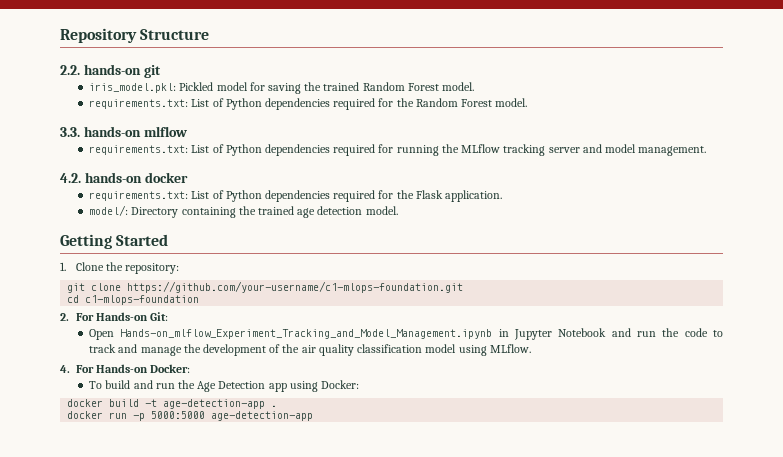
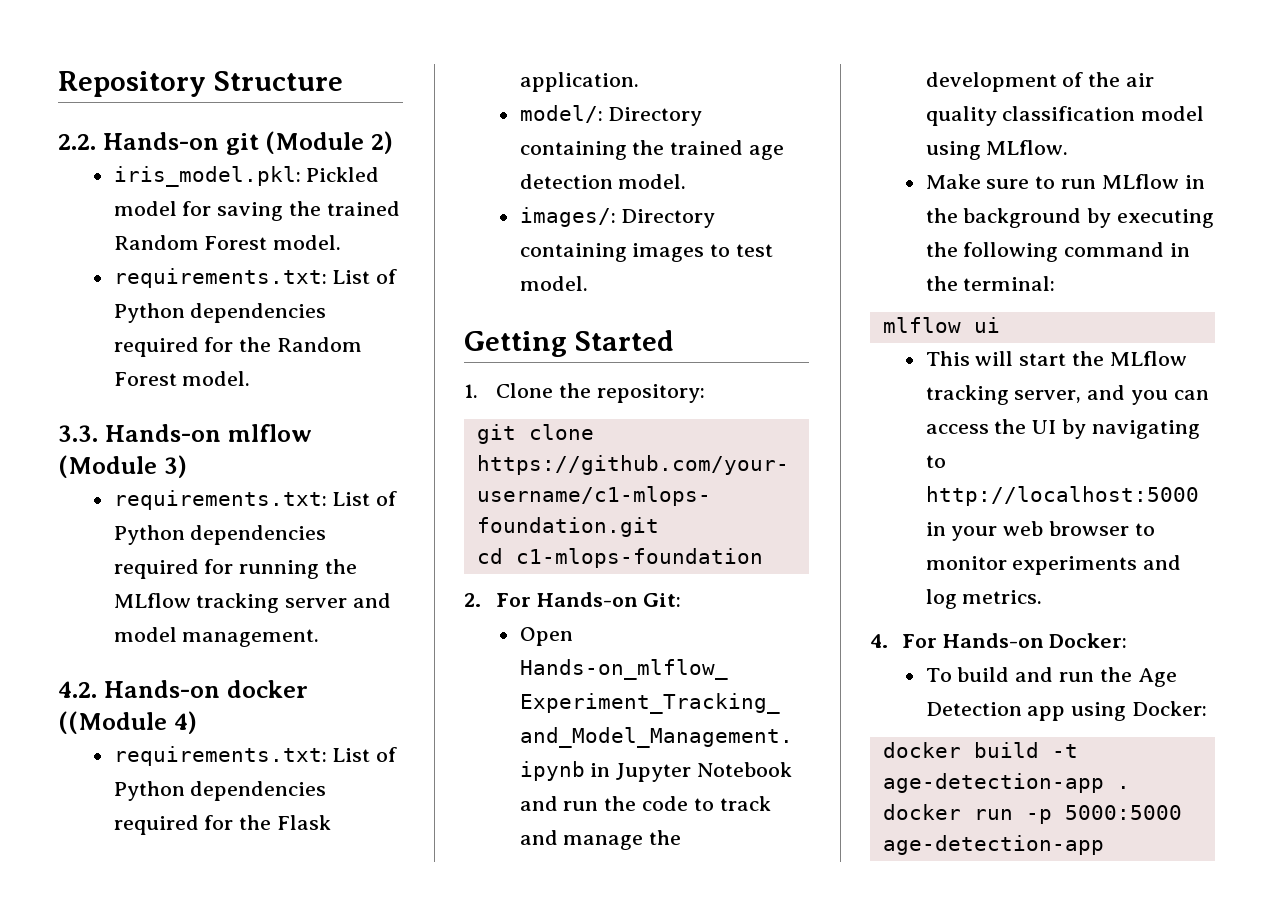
[83,64,161,78] hands-on git -> [102,131,393,155] Hands-on git (Module 2)
[83,126,187,137] hands-on mlflow -> [104,424,312,442] [58,455,187,478] Hands-on mlflow (Module 3)
[84,172,188,183] hands-on docker -> [103,680,308,698] [58,711,197,734] Hands-on docker ((Module 4)
(398, 210) none -> [519,207,716,228] [519,243,773,262] [519,276,588,291] // images/: Directory containing images to test model.
(531, 348) none -> [925,174,1205,189] [925,208,1214,228] [925,242,1190,262] [925,276,1056,291] [882,317,1000,333] [925,351,1187,366] [925,385,1209,405] [925,419,1200,439] [925,455,946,468] [925,486,1199,506] [925,521,1155,541] [925,555,1182,575] [925,589,1043,609] // Make sure to run MLflow in the background by executing the following command in the terminal: // mlflow ui // This will start the MLflow tracking server, and you can access the UI by navigating to http://localhost:5000 in your web browser to monitor experiments and log metrics.

